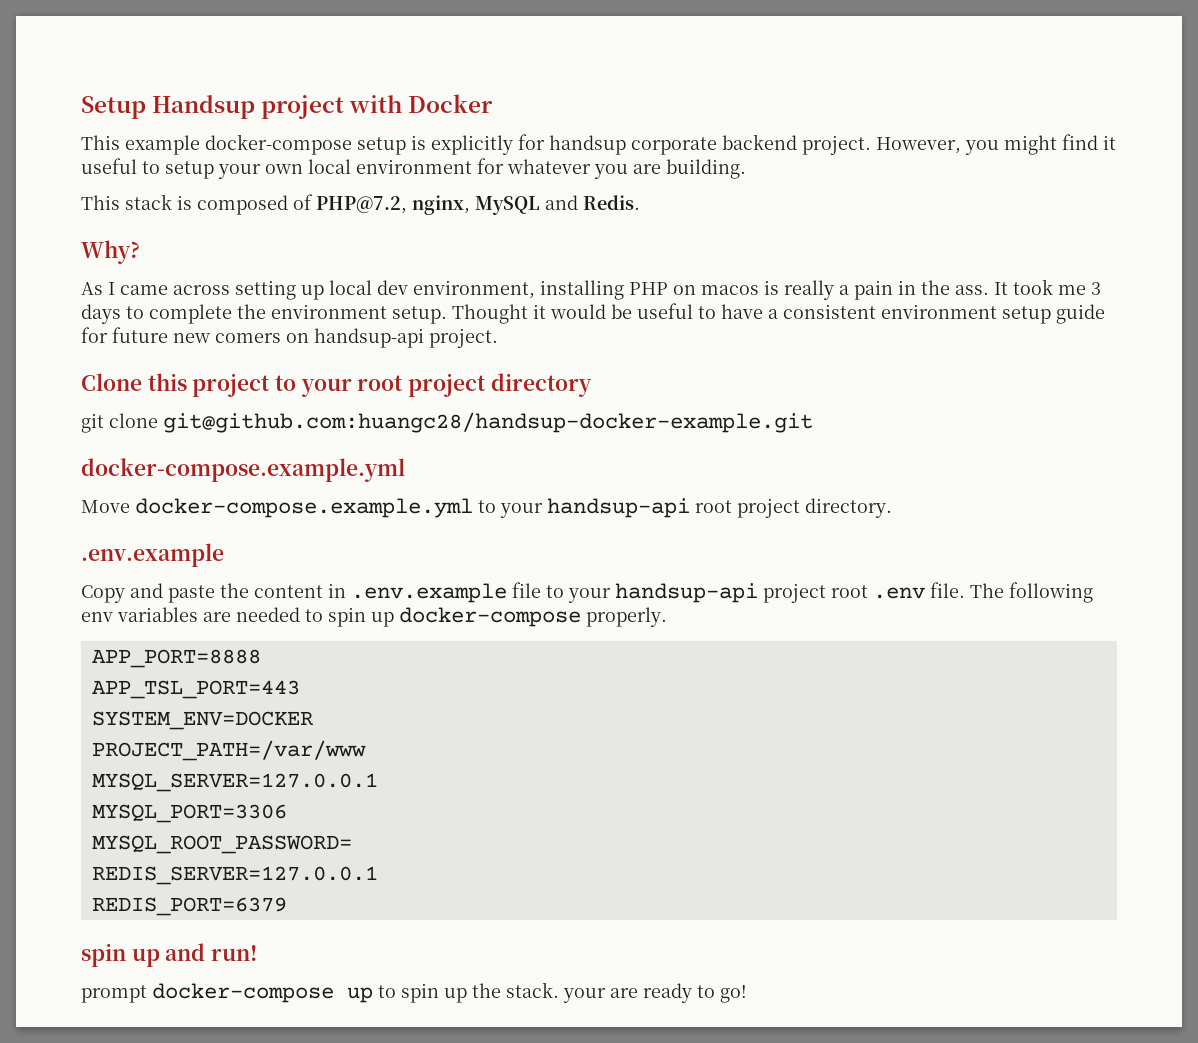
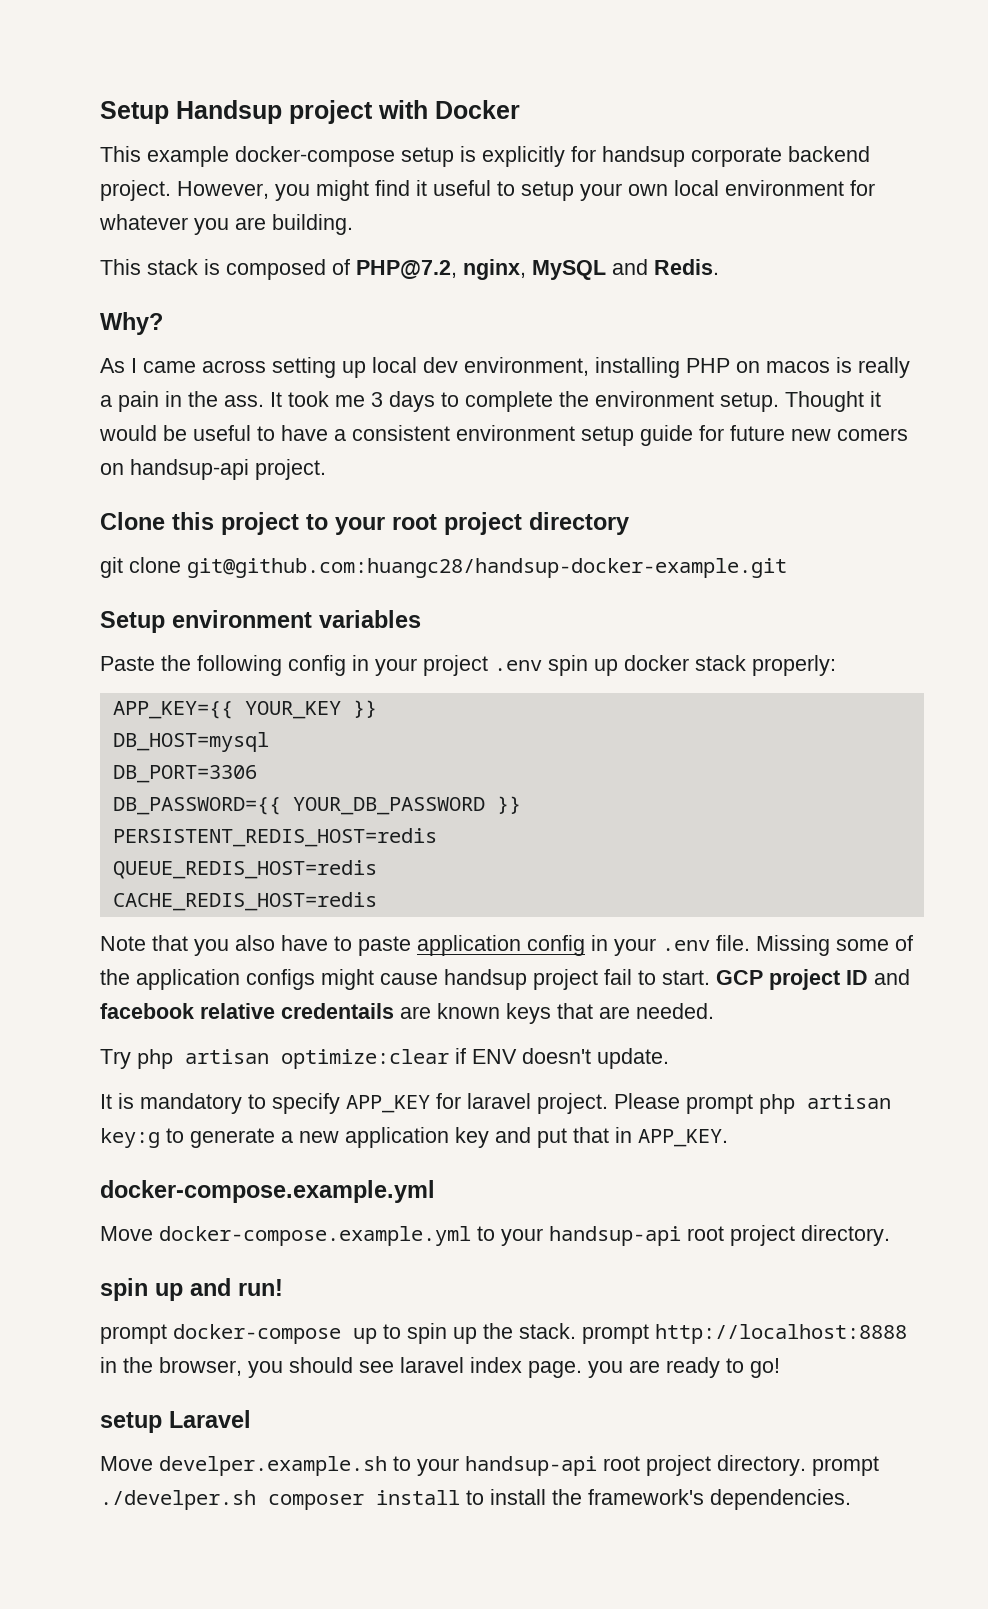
(813, 422) none -> [100,610,421,633] [100,655,836,676] [112,700,377,719] [112,732,269,752] [112,765,257,783] [112,796,521,815] [112,828,437,847] [112,860,377,879] [112,892,377,911] [100,935,913,956] [100,969,910,990] [100,1003,714,1024] [100,1048,669,1069] [100,1093,891,1114] [100,1127,728,1148] // Setup environment variables // Paste the following config in your project .env spin up docker stack properly: // APP_KEY={{ YOUR_KEY }} // DB_HOST=mysql // DB_PORT=3306 // DB_PASSWORD={{ YOUR_DB_PASSWORD }} // PERSISTENT_REDIS_HOST=redis // QUEUE_REDIS_HOST=redis // CACHE_REDIS_HOST=redis // Note that you also have to paste application config in your .env file. Missing some of the application configs might cause handsup project fail to start. GCP project ID and facebook relative credentails are known keys that are needed. // Try php artisan optimize:clear if ENV doesn't update. // It is mandatory to specify APP_KEY for laravel project. Please prompt php artisan key:g to generate a new application key and put that in APP_KEY.
[81,543,224,567] [81,582,1093,603] [81,607,667,627] [91,649,261,668] [91,680,300,699] [91,711,314,730] [91,740,366,761] [91,773,378,792] [91,804,287,823] [91,835,352,854] [91,866,378,885] [91,897,287,916] // .env.example // Copy and paste the content in .env.example file to your handsup-api project root .env file. The following env variables are needed to spin up docker-compose properly. // APP_PORT=8888 // APP_TSL_PORT=443 // SYSTEM_ENV=DOCKER // PROJECT_PATH=/var/www // MYSQL_SERVER=127.0.0.1 // MYSQL_PORT=3306 // MYSQL_ROOT_PASSWORD= // REDIS_SERVER=127.0.0.1 // REDIS_PORT=6379 -> (890, 1235) none
[563,983,747,1003] your are ready to go! -> [582,1324,907,1344] [100,1357,780,1378] [100,1410,251,1433] [100,1455,879,1476] [100,1489,851,1510] prompt http://localhost:8888 in the browser, you should see laravel index page. you are ready to go! // setup Laravel // Move develper.example.sh to your handsup-api root project directory. prompt ./develper.sh composer install to install the framework's dependencies.

